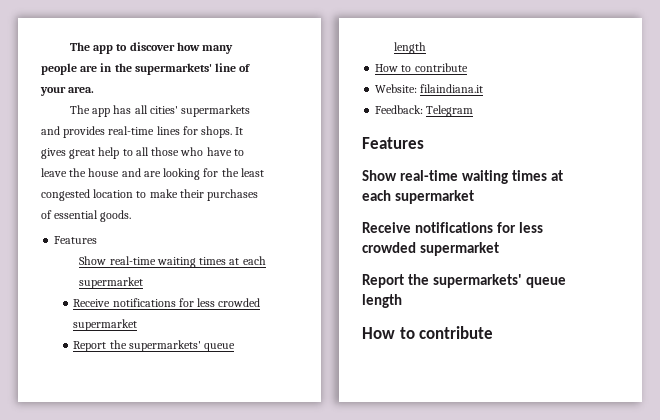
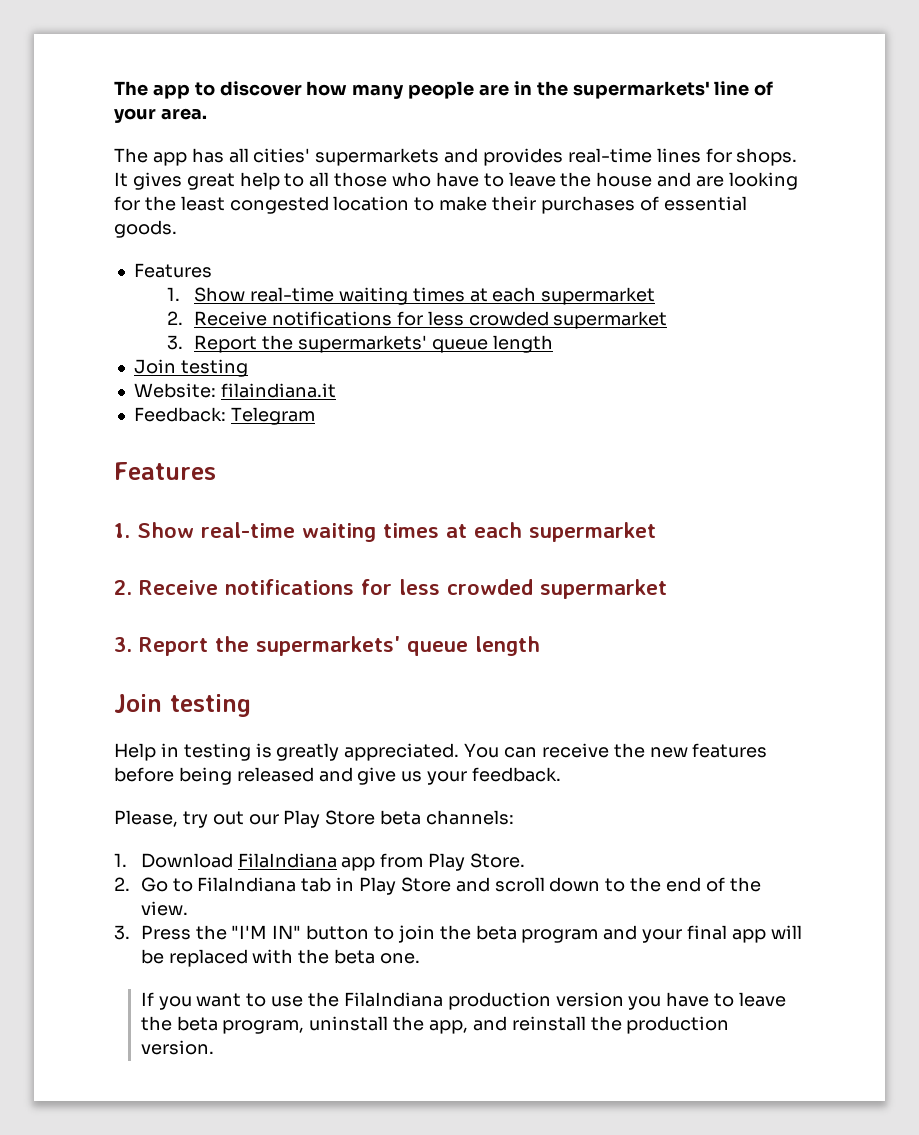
[79,256,266,268] [79,277,144,289] [73,298,261,307] [73,319,138,331] [73,340,236,352] [394,42,427,54] [375,63,468,72] Show real-time waiting times at each supermarket // Receive notifications for less crowded supermarket // Report the supermarkets' queue length // How to contribute -> [167,287,656,305] [167,311,668,329] [167,335,553,353] [133,359,248,377] 1. Show real-time waiting times at each supermarket // 2. Receive notifications for less crowded supermarket // 3. Report the supermarkets' queue length // Join testing
[362,170,563,184] [362,190,474,204] [362,222,543,233] [362,242,499,256] [362,274,566,288] [362,294,402,308] [362,326,494,339] Show real-time waiting times at each supermarket // Receive notifications for less crowded supermarket // Report the supermarkets' queue length // How to contribute -> [114,522,656,542] [114,579,667,599] [114,636,540,656] [114,694,251,717] [114,743,768,761] [114,767,562,785] [114,810,515,828] [114,853,525,871] [114,877,761,895] [140,901,188,916] [114,925,802,943] [140,949,420,967] [140,992,787,1010] [140,1016,730,1034] [140,1040,214,1055] 1. Show real-time waiting times at each supermarket // 2. Receive notifications for less crowded supermarket // 3. Report the supermarkets' queue length // Join testing // Help in testing is greatly appreciated. You can receive the new features before being released and give us your feedback. // Please, try out our Play Store beta channels: // 1. Download FilaIndiana app from Play Store. // 2. Go to FilaIndiana tab in Play Store and scroll down to the end of the view. // 3. Press the "I'M IN" button to join the beta program and your final app will be replaced with the beta one. // If you want to use the FilaIndiana production version you have to leave the beta program, uninstall the app, and reinstall the production version.

